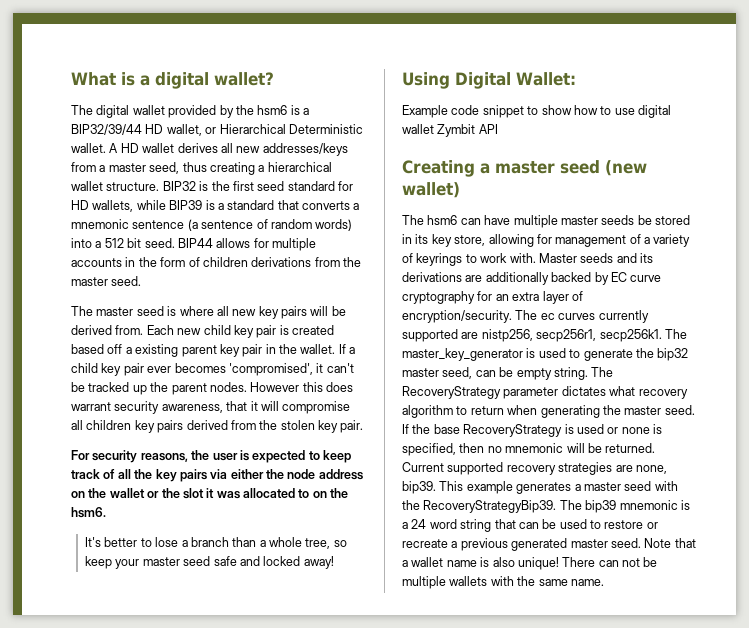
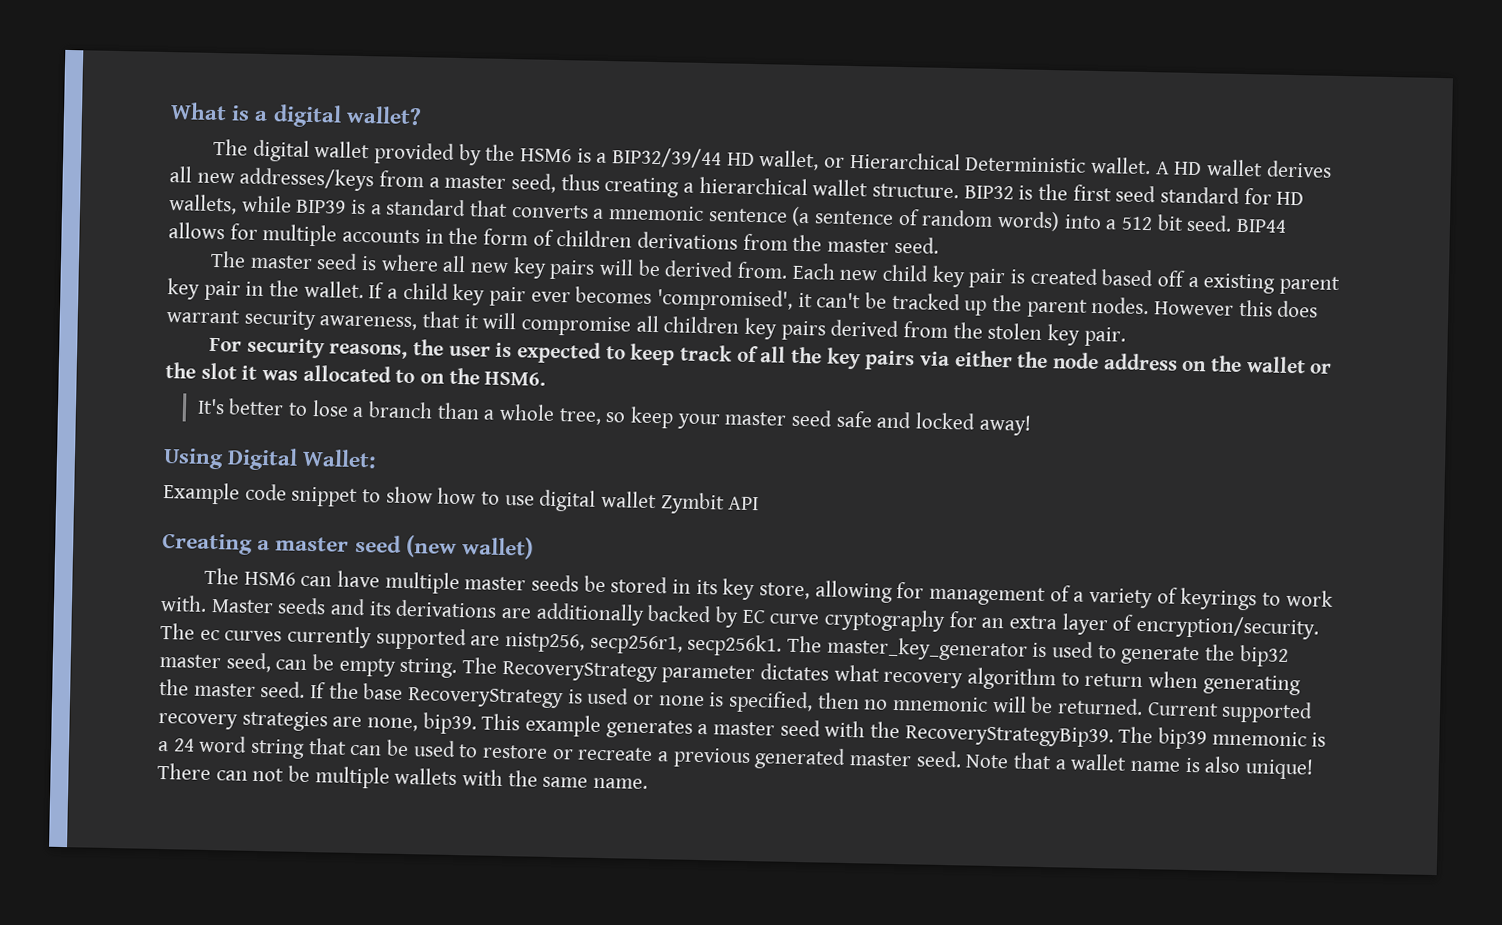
[257,105,288,115] hsm6 -> [519,148,572,163] HSM6
[71,507,106,518] hsm6. -> [484,371,547,386] HSM6.
[427,215,458,225] hsm6 -> [243,571,296,586] HSM6

